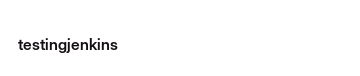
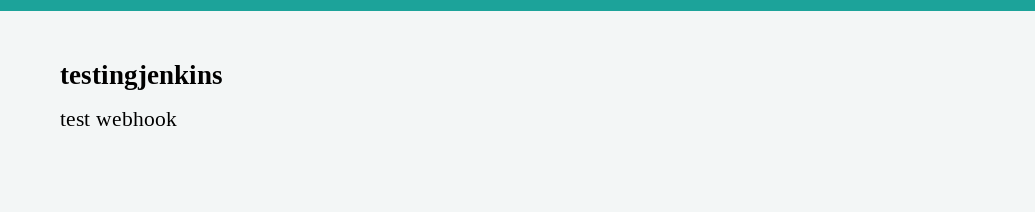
(118, 45) none -> [60,112,177,126] // test webhook

